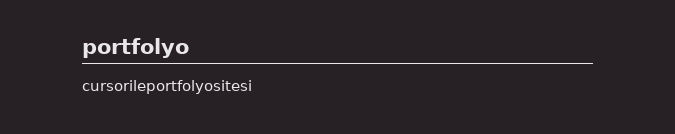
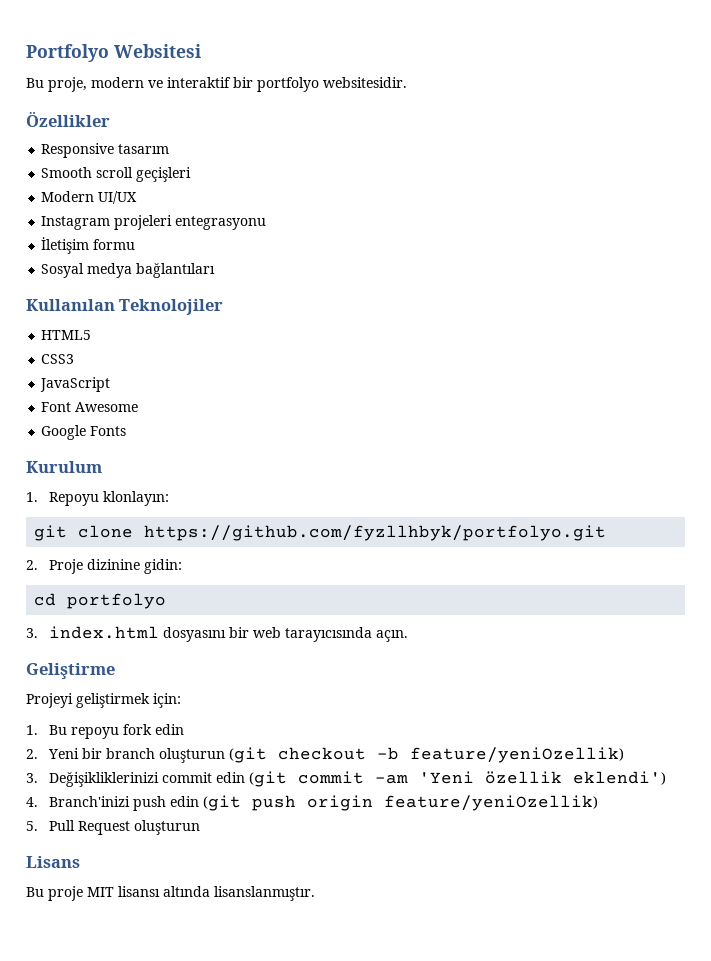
[82,38,189,58] [82,80,252,94] portfolyo // cursorileportfolyositesi -> [26,44,201,62] [26,77,407,92] [26,111,110,127] [41,143,170,158] [41,167,192,182] [41,191,138,204] [41,215,267,230] [41,237,136,254] [41,262,216,278] [26,299,224,315] [41,330,92,340] [41,354,75,364] [40,377,111,392] [41,402,139,412] [41,425,127,440] [26,461,102,473] [26,491,169,506] [34,525,607,541] [26,559,182,574] [34,593,167,609] [26,626,408,642] [26,663,115,680] [26,693,181,708] [26,724,184,739] [26,747,624,763] [26,771,666,787] [26,795,598,811] [26,820,200,835] [26,856,80,868] [26,886,315,901] Portfolyo Websitesi // Bu proje, modern ve interaktif bir portfolyo websitesidir. // Özellikler // Responsive tasarım // Smooth scroll geçişleri // Modern UI/UX // Instagram projeleri entegrasyonu // İletişim formu // Sosyal medya bağlantıları // Kullanılan Teknolojiler // HTML5 // CSS3 // JavaScript // Font Awesome // Google Fonts // Kurulum // 1. Repoyu klonlayın: // git clone https://github.com/fyzllhbyk/portfolyo.git // 2. Proje dizinine gidin: // cd portfolyo // 3. index.html dosyasını bir web tarayıcısında açın. // Geliştirme // Projeyi geliştirmek için: // 1. Bu repoyu fork edin // 2. Yeni bir branch oluşturun (git checkout -b feature/yeniOzellik) // 3. Değişikliklerinizi commit edin (git commit -am 'Yeni özellik eklendi') // 4. Branch'inizi push edin (git push origin feature/yeniOzellik) // 5. Pull Request oluşturun // Lisans // Bu proje MIT lisansı altında lisanslanmıştır.

